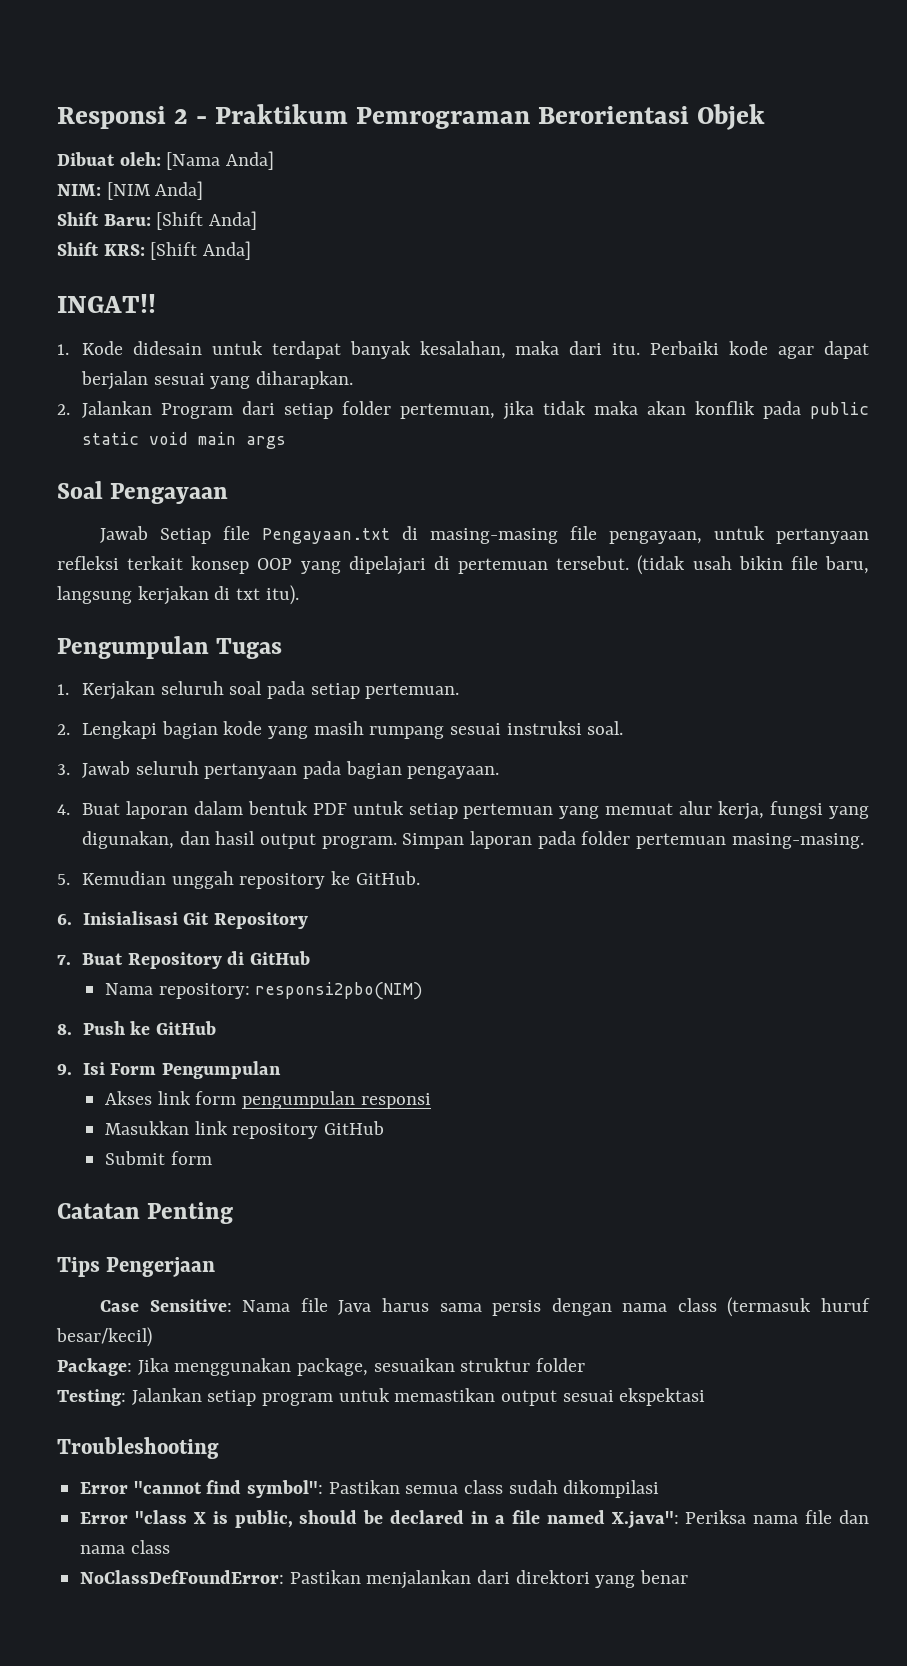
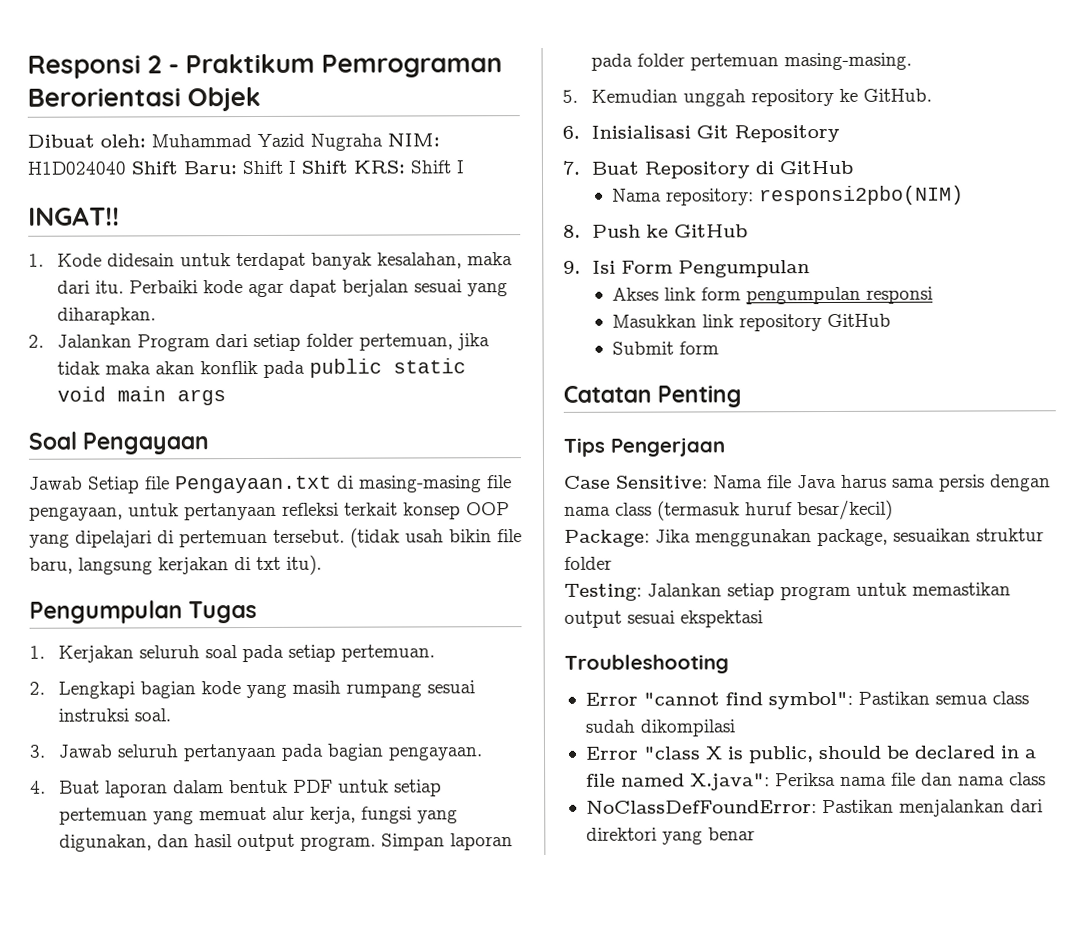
[166,151,275,170] [57,181,204,200] [57,211,258,230] [57,241,252,260] [Nama Anda] // NIM: [NIM Anda] // Shift Baru: [Shift Anda] // Shift KRS: [Shift Anda] -> [151,133,440,151] [27,160,464,175] Muhammad Yazid Nugraha NIM: H1D024040 Shift Baru: Shift I Shift KRS: Shift I

